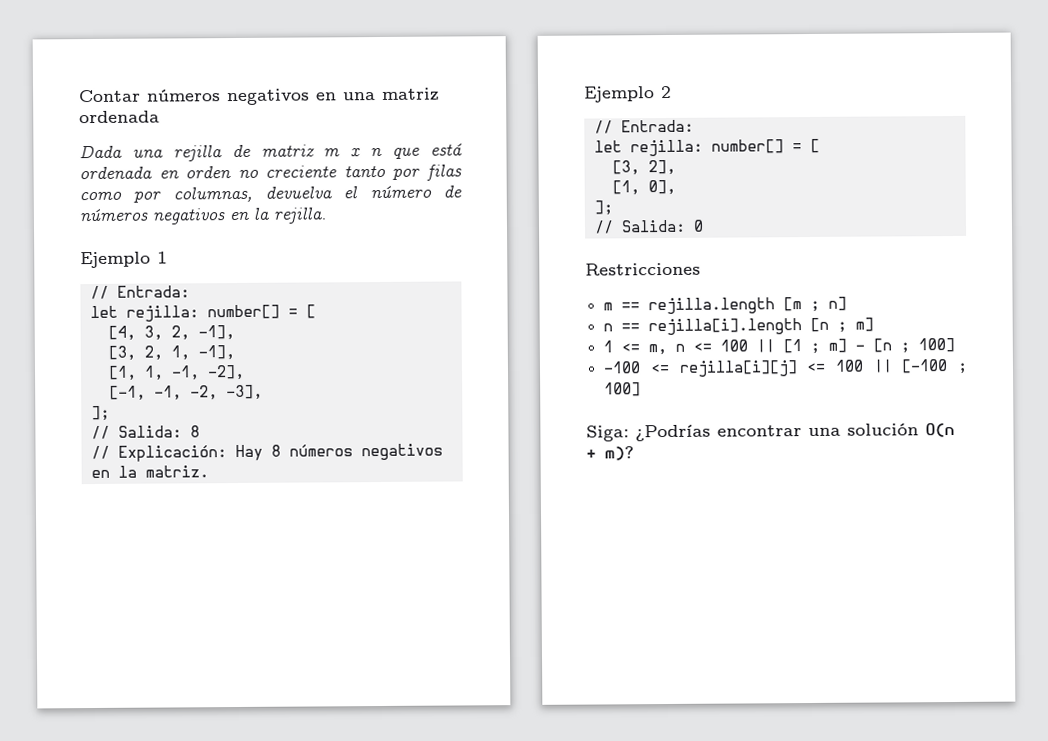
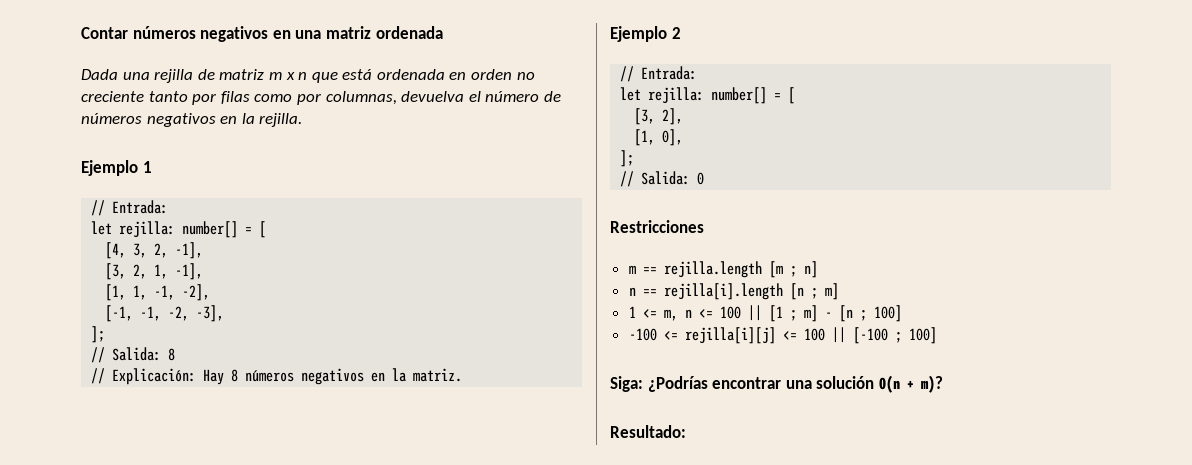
(634, 453) none -> [610,425,686,438] // Resultado:

